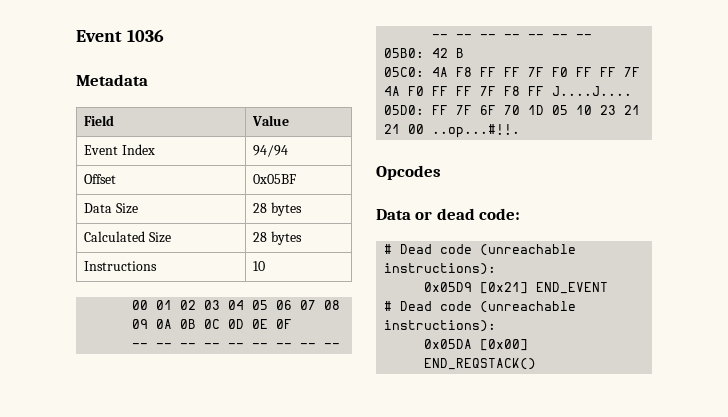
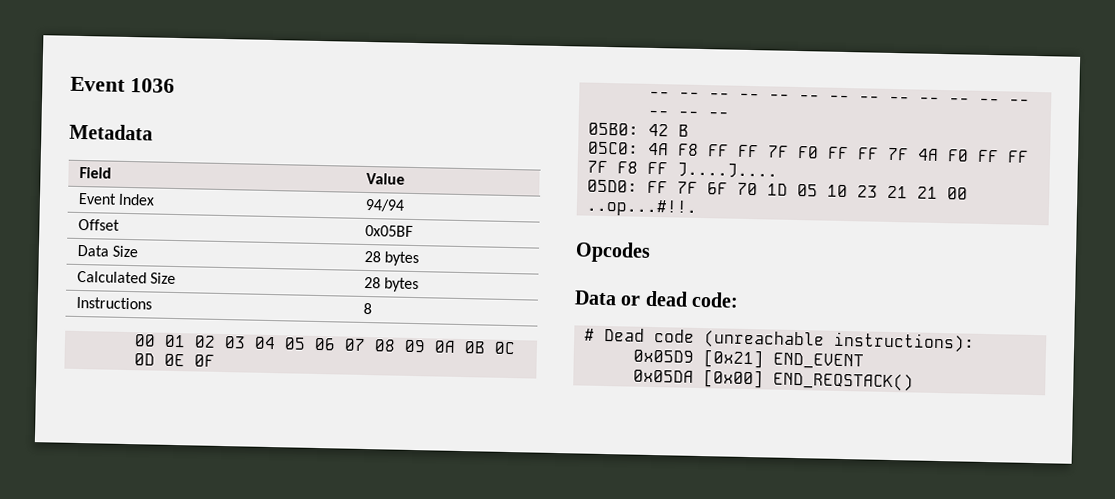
[252,261,265,271] 10 -> [362,302,372,315] 8
[384,301,577,313] [384,320,497,332] // # Dead code (unreachable instructions): -> (865, 361) none

